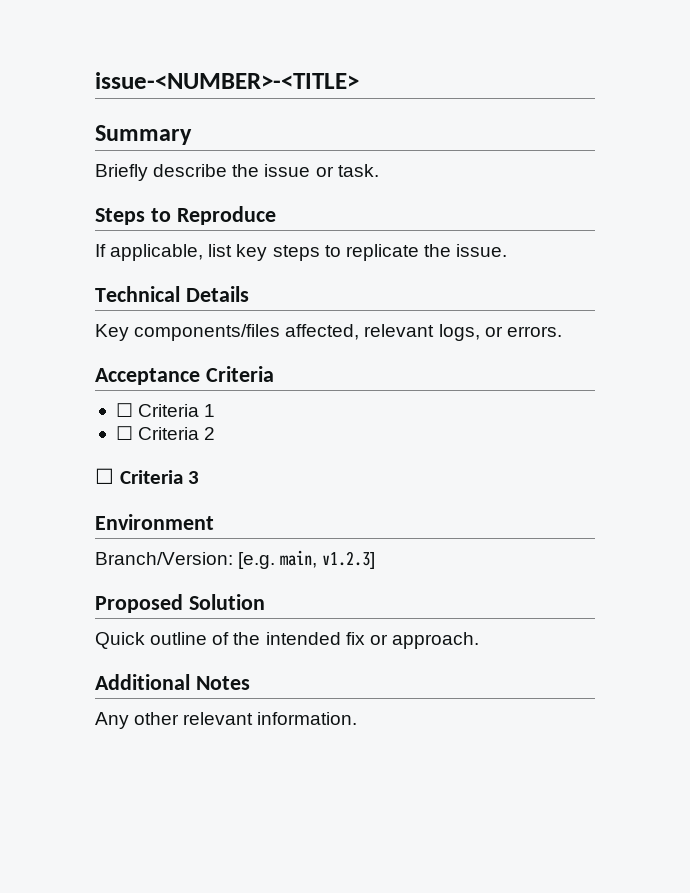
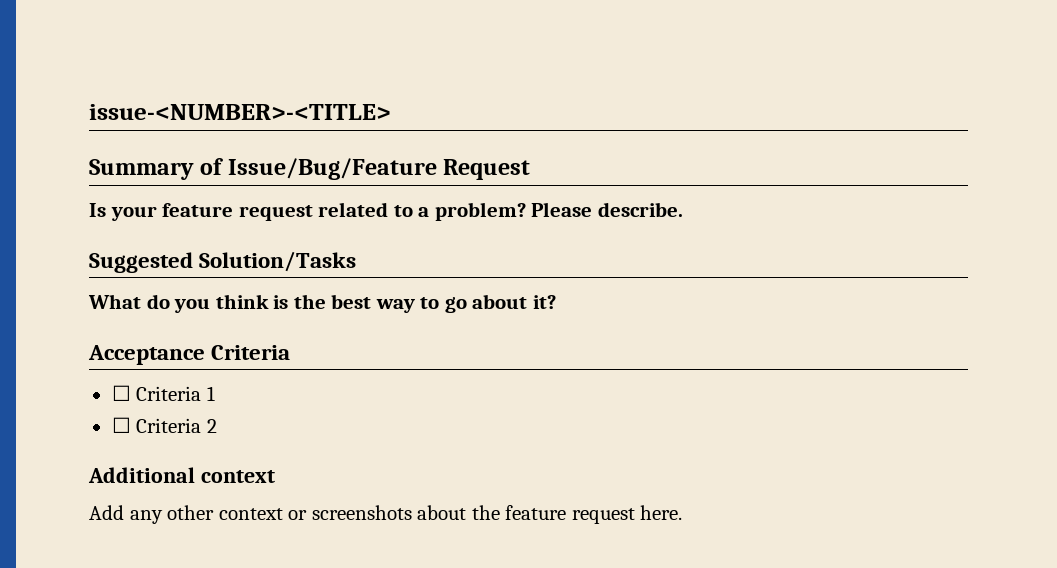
[95,164,379,181] [95,206,276,225] [95,244,508,261] [95,286,249,302] [95,324,562,341] // Briefly describe the issue or task. // Steps to Reproduce // If applicable, list key steps to replicate the issue. // Technical Details // Key components/files affected, relevant logs, or errors. -> [200,158,531,180] [89,202,683,221] [89,251,357,273] [88,294,556,313] of Issue/Bug/Feature Request // Is your feature request related to a problem? Please describe. // Suggested Solution/Tasks // What do you think is the best way to go about it?
[95,468,200,484] [95,514,214,530] [95,550,376,569] [95,594,265,613] [95,632,479,649] [95,674,250,690] [95,712,358,729] ☐ Criteria 3 // Environment // Branch/Version: [e.g. main, v1.2.3] // Proposed Solution // Quick outline of the intended fix or approach. // Additional Notes // Any other relevant information. -> [88,467,275,483] [89,505,683,524] Additional context // Add any other context or screenshots about the feature request here.

